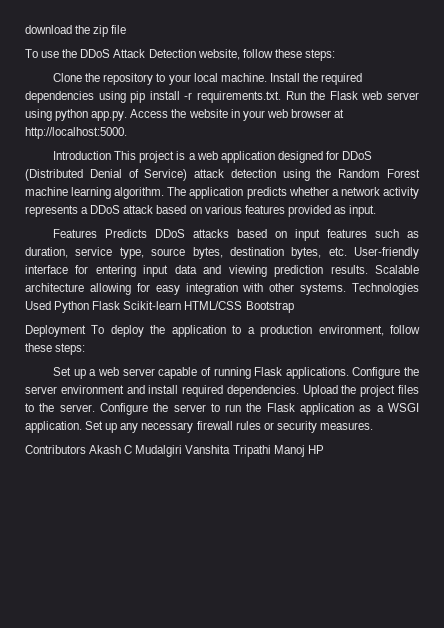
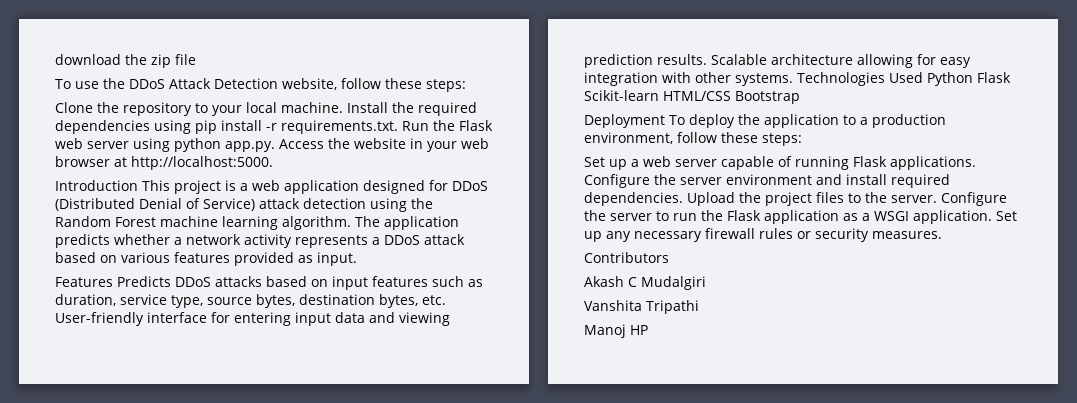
(86, 449) none -> (669, 257) //
(183, 451) none -> (706, 283) //
(271, 451) none -> (699, 307) //

